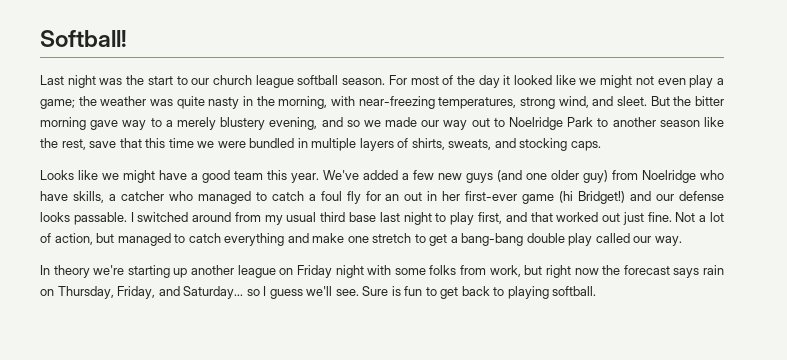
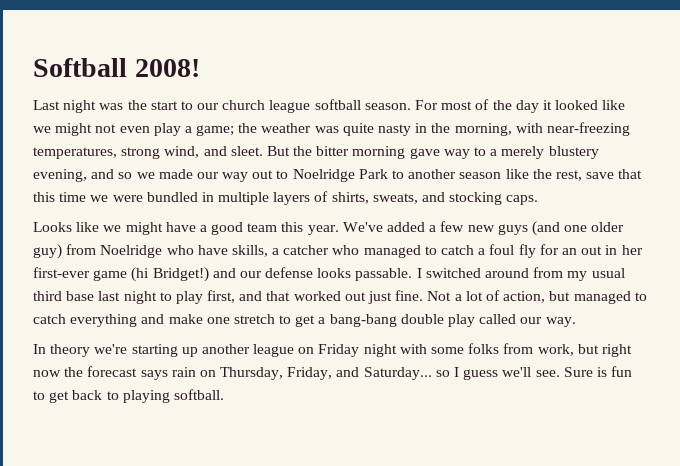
[40,30,127,47] Softball! -> [33,58,200,77] Softball 2008!

